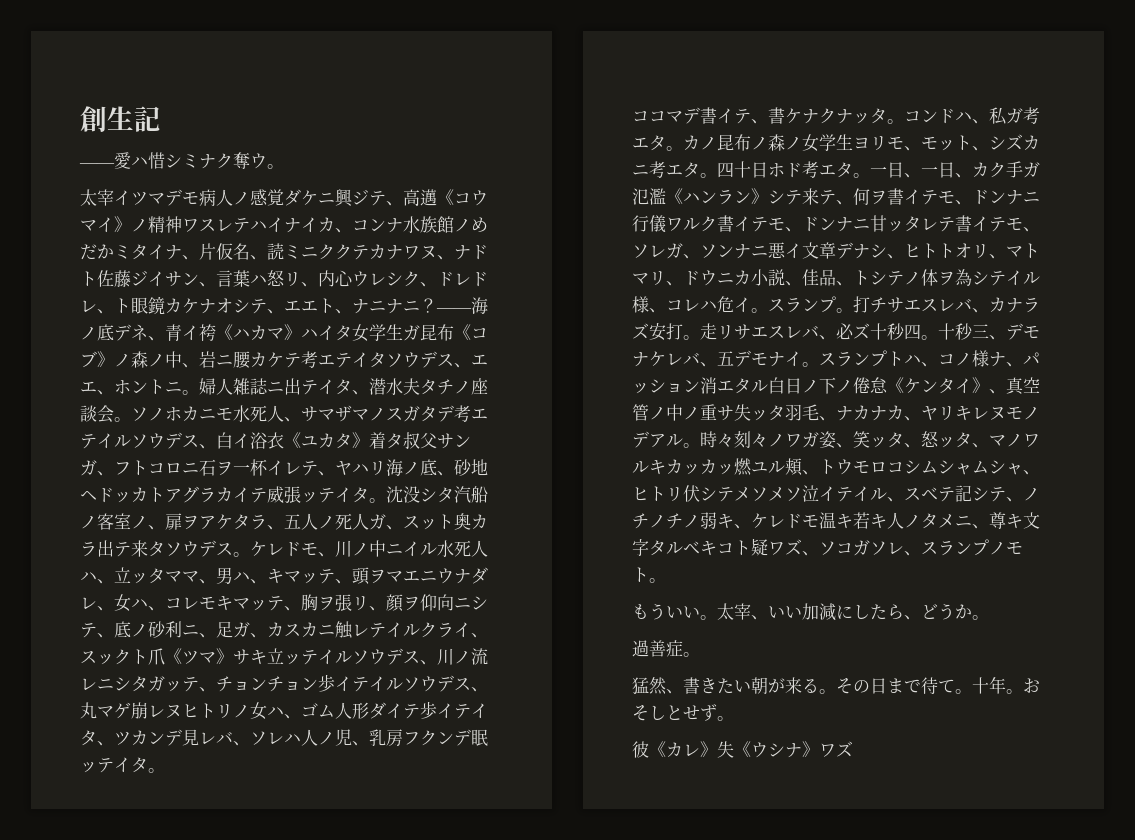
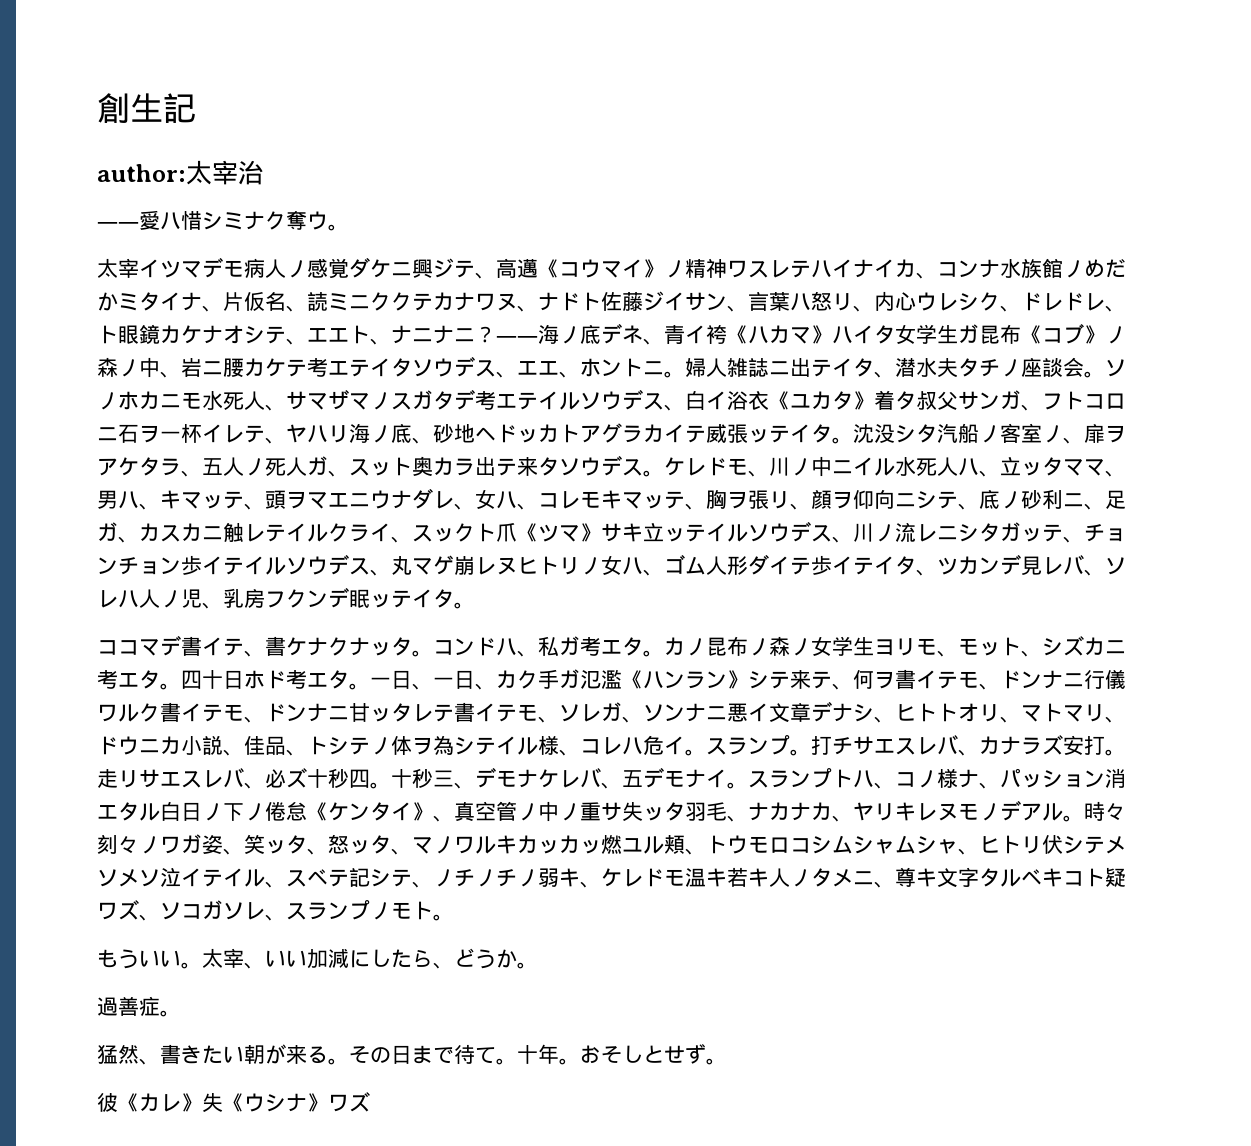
(161, 119) none -> [97,160,264,185] // author:太宰治

